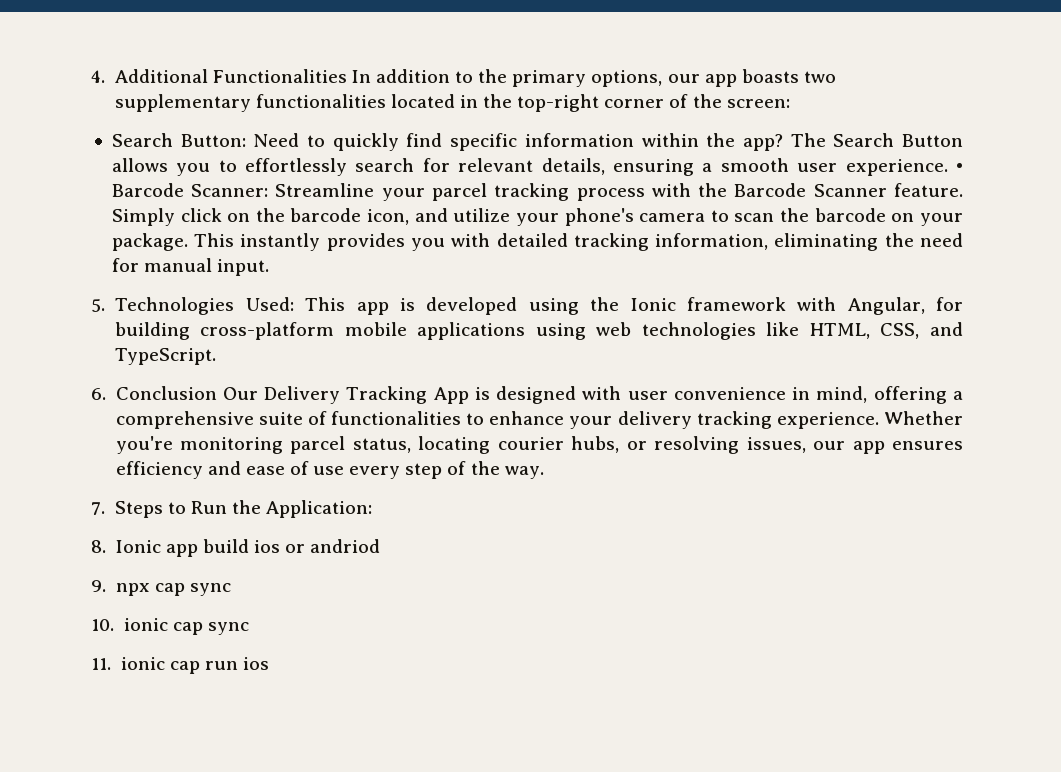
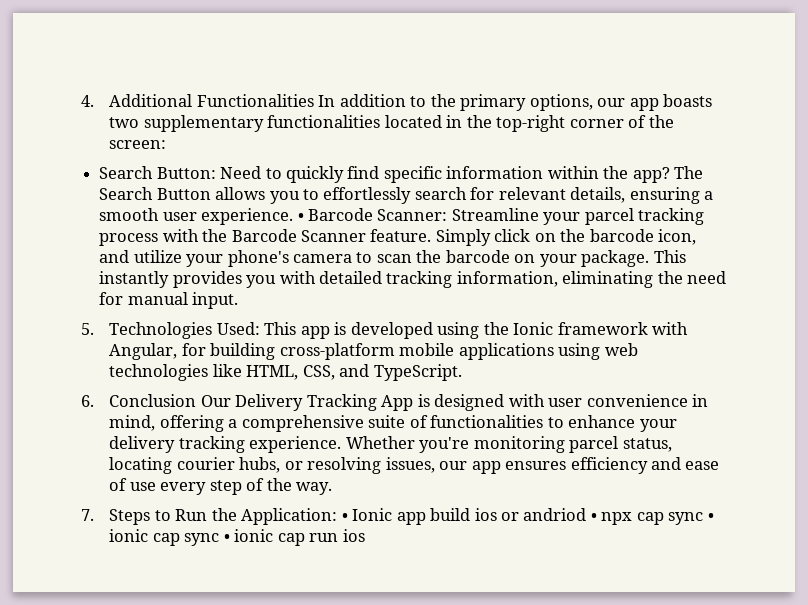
[91,540,106,553] // 8. -> [341,513,348,521] •
[91,580,106,592] // 9. -> [590,513,597,521] •
[91,619,114,631] // 10. -> [707,513,714,521] •
[91,658,111,670] // 11. -> [223,534,230,542] •

